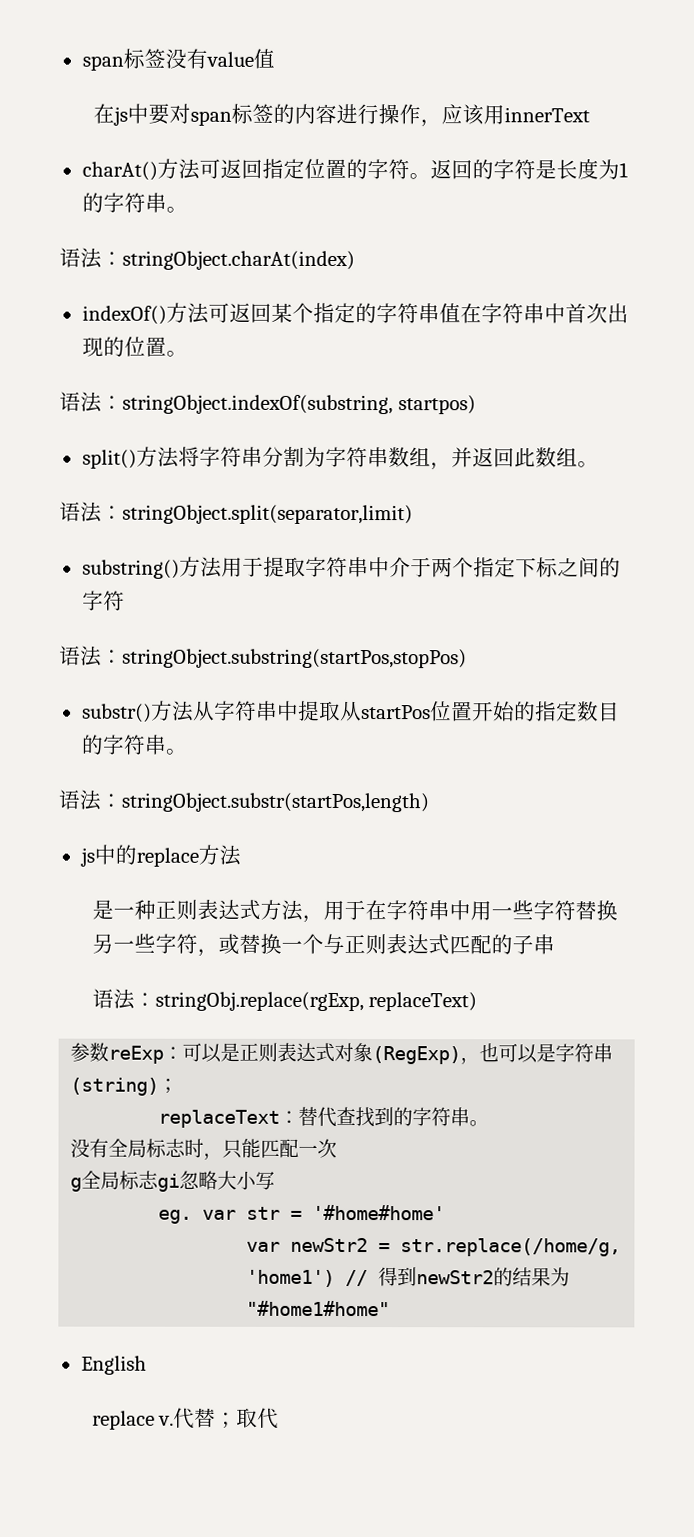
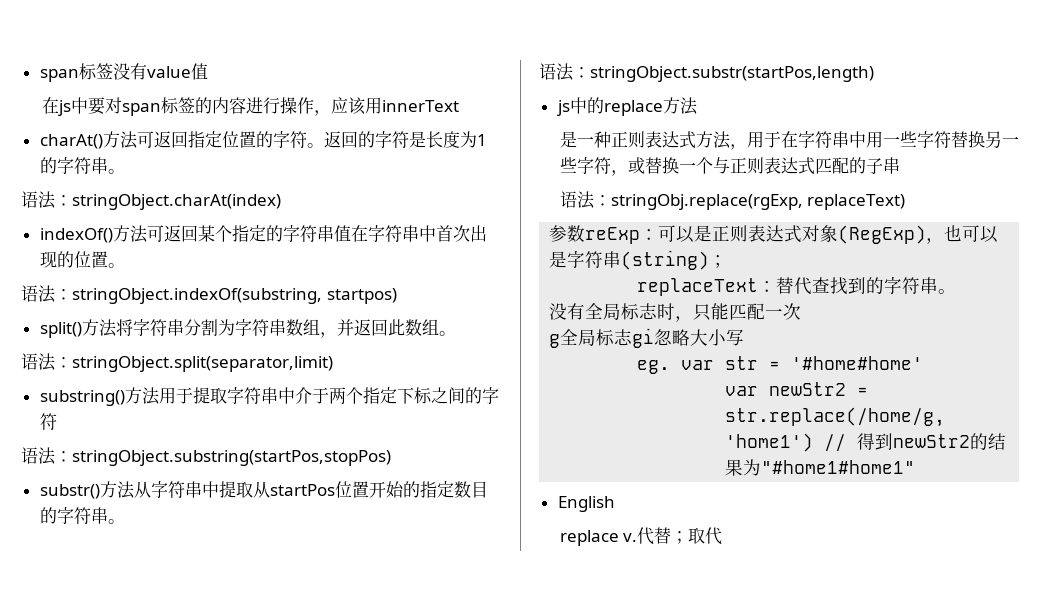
[246,1300,391,1317] "#home1#home" -> [761,460,916,474] "#home1#home1"

